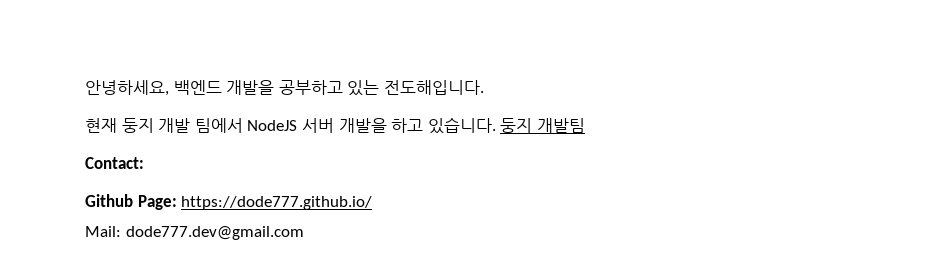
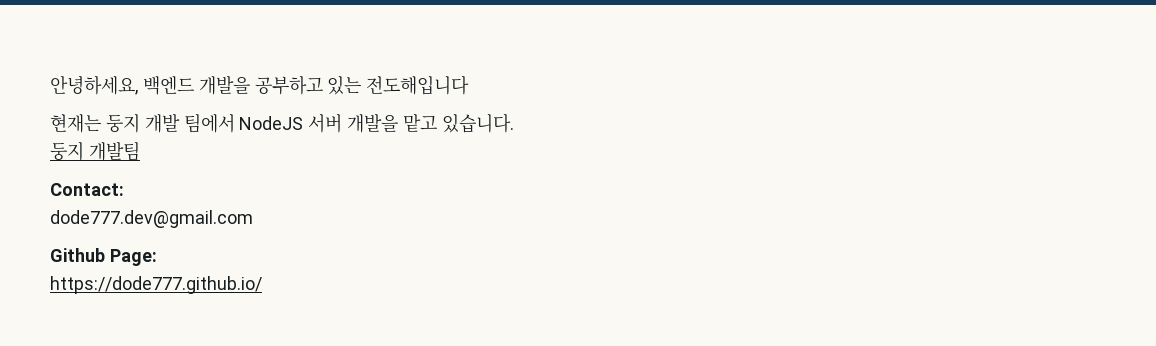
[383,80,484,95] [85,118,117,133] 전도해입니다. // 현재 -> [366,75,470,95] [50,114,101,133] 전도해입니다 // 현재는
[391,118,424,133] 하고 -> [403,114,438,132] 맡고
(496, 125) none -> (514, 123) //
(144, 163) none -> [50,210,253,228] // dode777.dev@gmail.com
(177, 202) none -> (157, 257) //
[85,226,304,240] // Mail: dode777.dev@gmail.com -> (262, 285) none

